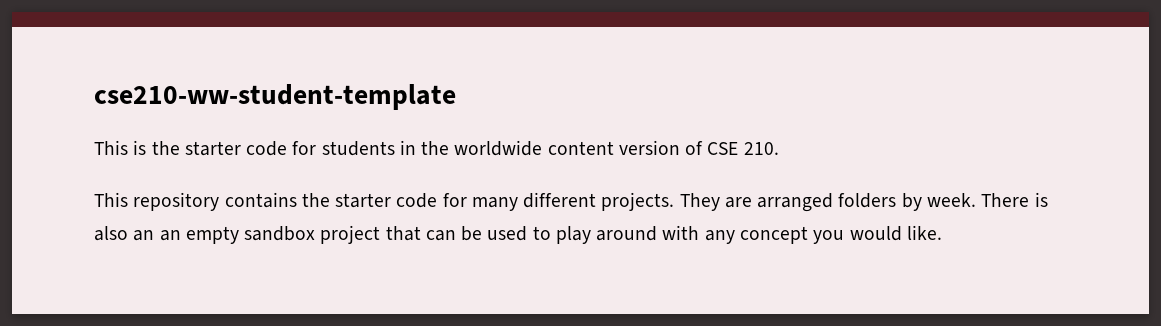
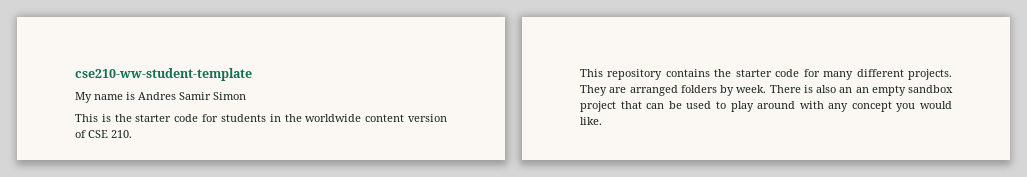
(456, 97) none -> [75,92,246,103] // My name is Andres Samir Simon

